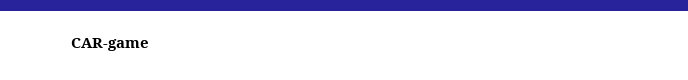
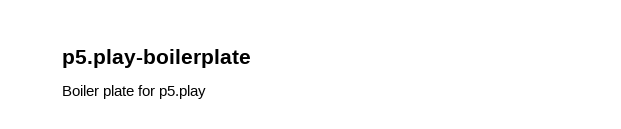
[71,38,149,51] CAR-game -> [62,49,251,68] [62,85,207,99] p5.play-boilerplate // Boiler plate for p5.play

